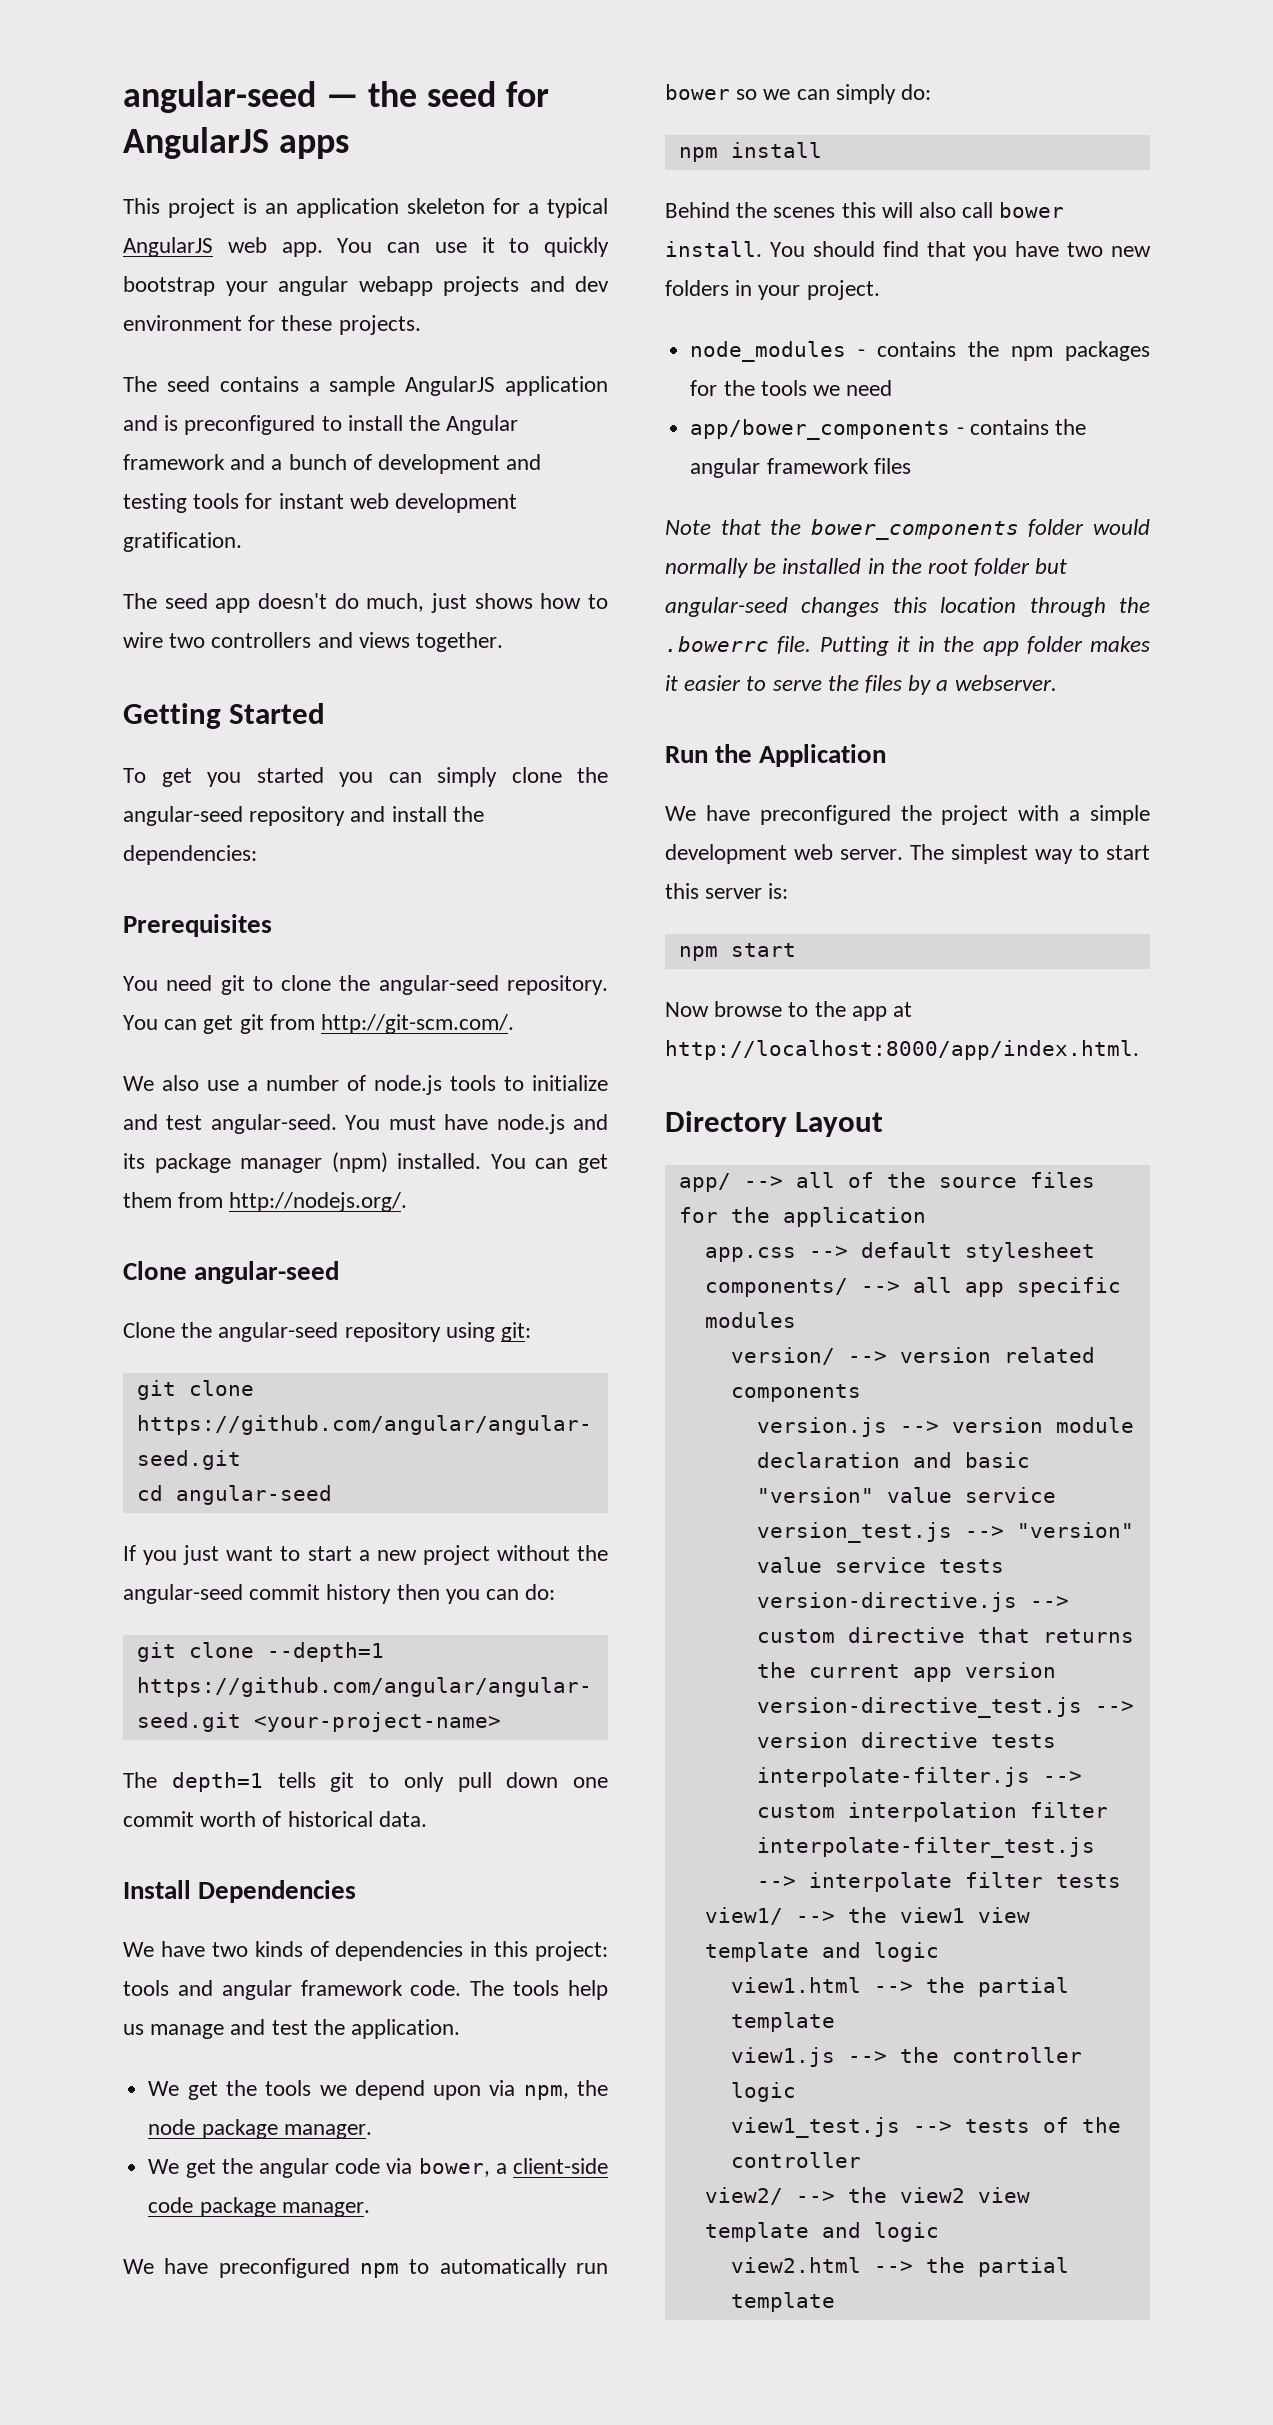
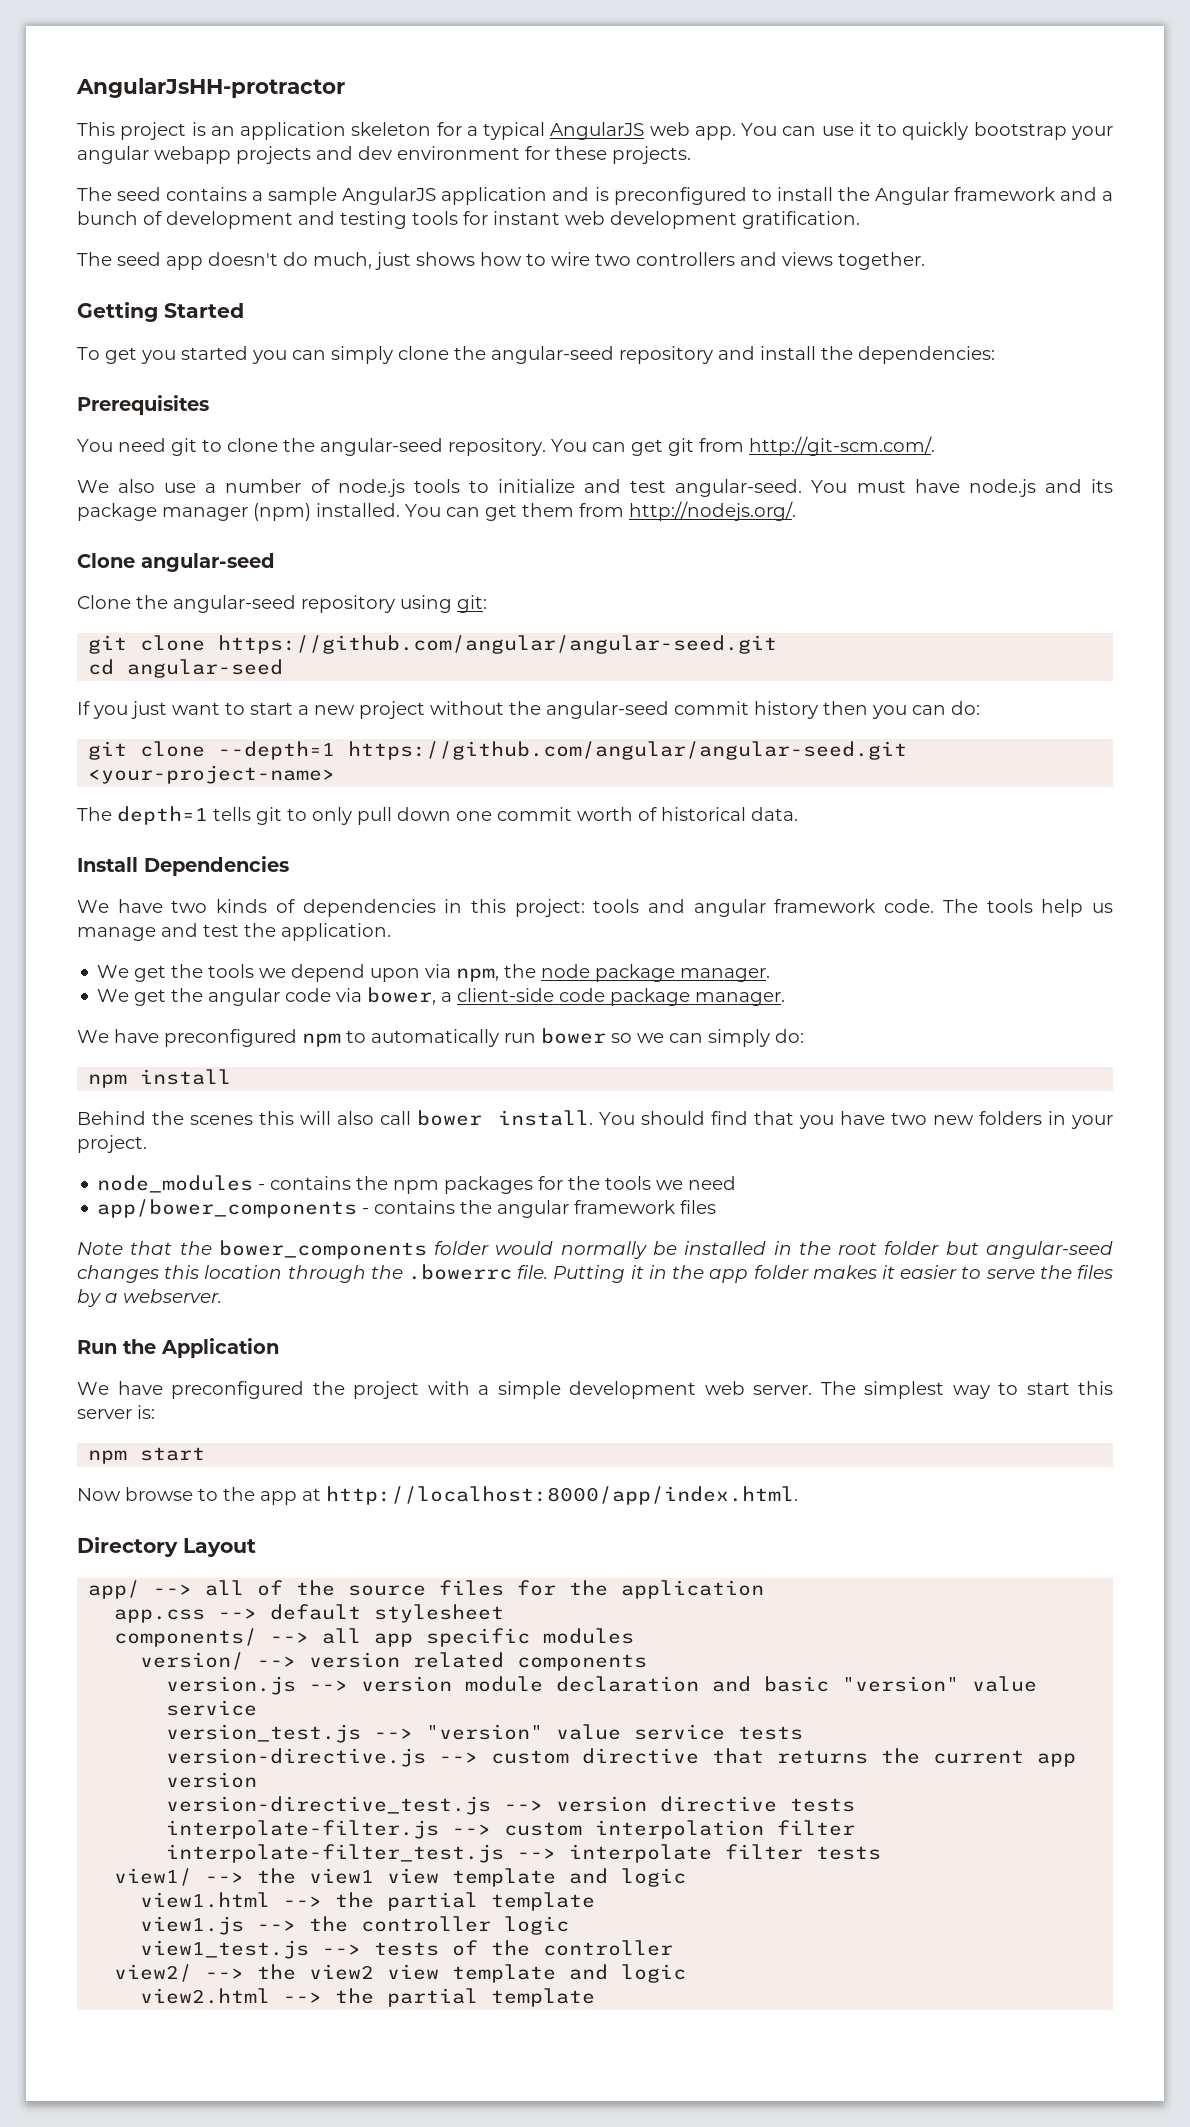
[123,81,549,113] [123,127,349,159] angular-seed — the seed for AngularJS apps -> [76,78,345,98] AngularJsHH-protractor

